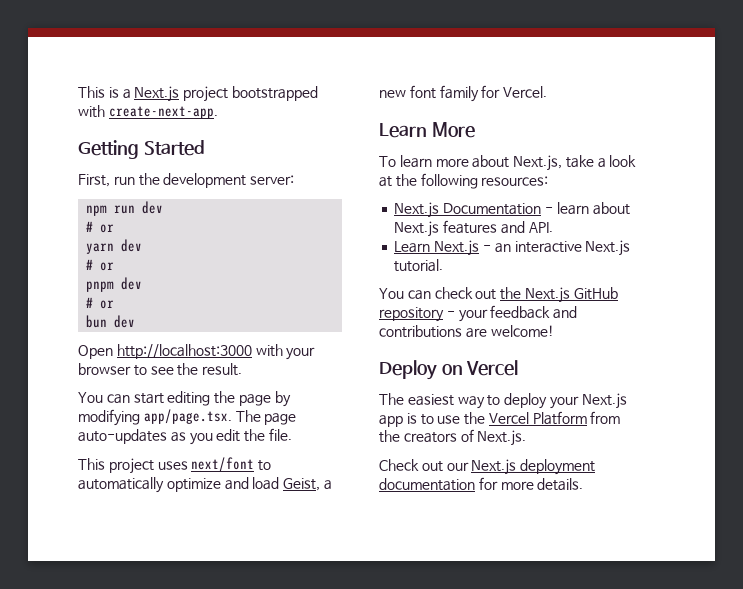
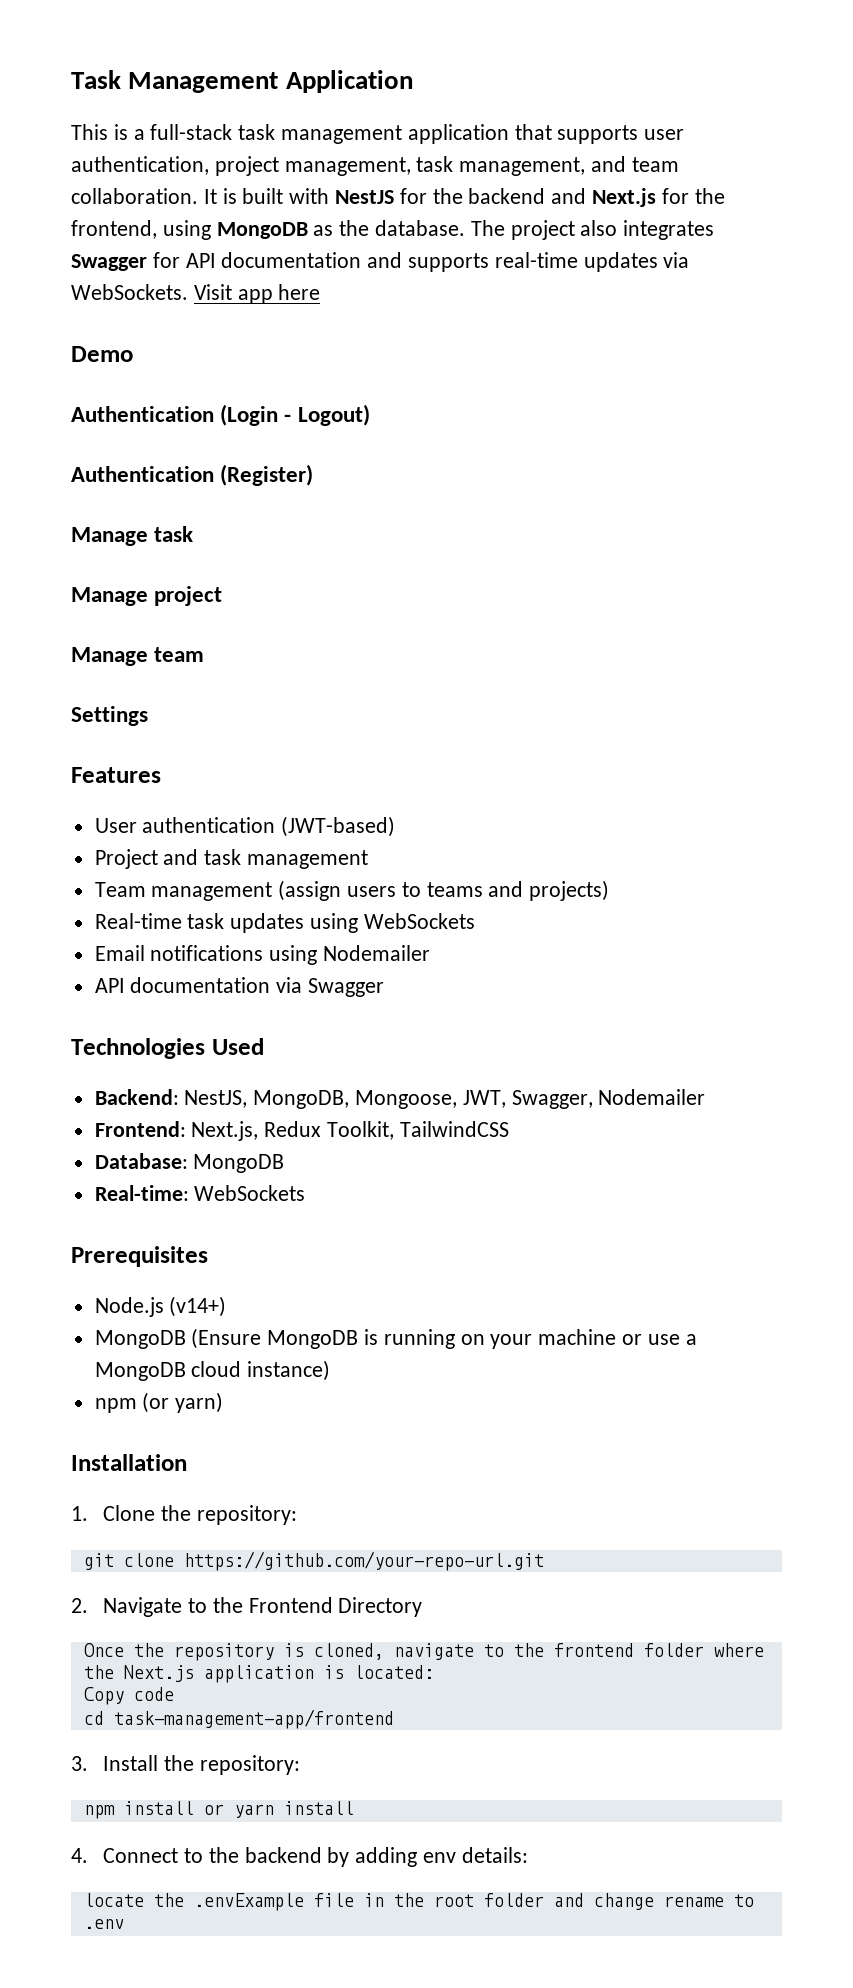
[78,86,318,102] [78,105,218,119] [78,140,205,159] [78,173,295,188] [86,201,164,216] [86,221,115,233] [86,239,143,254] [86,259,115,271] [86,277,143,292] [86,297,115,309] [86,315,136,328] [78,344,316,360] [78,363,243,376] [78,391,291,407] [78,409,297,426] [78,428,292,445] [78,457,272,474] [78,477,332,493] [379,85,548,102] [379,122,475,138] [379,155,637,171] [379,173,549,189] [394,202,630,218] [394,220,553,237] [394,240,631,256] [394,259,444,272] [379,287,618,303] [379,305,578,322] [379,325,554,338] [379,360,519,380] [379,393,627,409] [379,411,621,427] [379,429,527,446] [379,459,596,475] [379,477,584,491] This is a Next.js project bootstrapped with create-next-app. // Getting Started // First, run the development server: // npm run dev // # or // yarn dev // # or // pnpm dev // # or // bun dev // Open http://localhost:3000 with your browser to see the result. // You can start editing the page by modifying app/page.tsx. The page auto-updates as you edit the file. // This project uses next/font to automatically optimize and load Geist, a new font family for Vercel. // Learn More // To learn more about Next.js, take a look at the following resources: // Next.js Documentation - learn about Next.js features and API. // Learn Next.js - an interactive Next.js tutorial. // You can check out the Next.js GitHub repository - your feedback and contributions are welcome! // Deploy on Vercel // The easiest way to deploy your Next.js app is to use the Vercel Platform from the creators of Next.js. // Check out our Next.js deployment documentation for more details. -> [71,70,413,93] [71,124,685,144] [71,156,679,176] [71,188,725,207] [71,220,715,240] [71,252,690,272] [71,284,321,304] [71,346,133,362] [71,404,370,426] [71,464,314,486] [71,526,194,546] [71,586,223,606] [71,647,205,666] [71,706,148,726] [71,767,161,783] [94,816,396,837] [94,849,369,869] [94,880,610,901] [94,913,475,933] [94,945,431,965] [94,977,385,997] [71,1038,264,1059] [94,1089,706,1109] [94,1121,509,1141] [94,1153,285,1173] [94,1185,306,1201] [71,1246,208,1267] [94,1296,227,1317] [94,1328,697,1349] [94,1360,331,1381] [94,1392,224,1413] [71,1454,187,1471] [71,1505,297,1525] [83,1551,544,1571] [71,1597,423,1617] [83,1643,764,1661] [83,1665,434,1683] [83,1687,174,1705] [83,1709,394,1729] [71,1755,300,1775] [83,1801,354,1819] [71,1847,528,1867] [83,1893,754,1911] [83,1919,124,1929] Task Management Application // This is a full-stack task management application that supports user authentication, project management, task management, and team collaboration. It is built with NestJS for the backend and Next.js for the frontend, using MongoDB as the database. The project also integrates Swagger for API documentation and supports real-time updates via WebSockets. Visit app here // Demo // Authentication (Login - Logout) // Authentication (Register) // Manage task // Manage project // Manage team // Settings // Features // User authentication (JWT-based) // Project and task management // Team management (assign users to teams and projects) // Real-time task updates using WebSockets // Email notifications using Nodemailer // API documentation via Swagger // Technologies Used // Backend: NestJS, MongoDB, Mongoose, JWT, Swagger, Nodemailer // Frontend: Next.js, Redux Toolkit, TailwindCSS // Database: MongoDB // Real-time: WebSockets // Prerequisites // Node.js (v14+) // MongoDB (Ensure MongoDB is running on your machine or use a MongoDB cloud instance) // npm (or yarn) // Installation // 1. Clone the repository: // git clone https://github.com/your-repo-url.git // 2. Navigate to the Frontend Directory // Once the repository is cloned, navigate to the frontend folder where the Next.js application is located: // Copy code // cd task-management-app/frontend // 3. Install the repository: // npm install or yarn install // 4. Connect to the backend by adding env details: // locate the .envExample file in the root folder and change rename to .env

